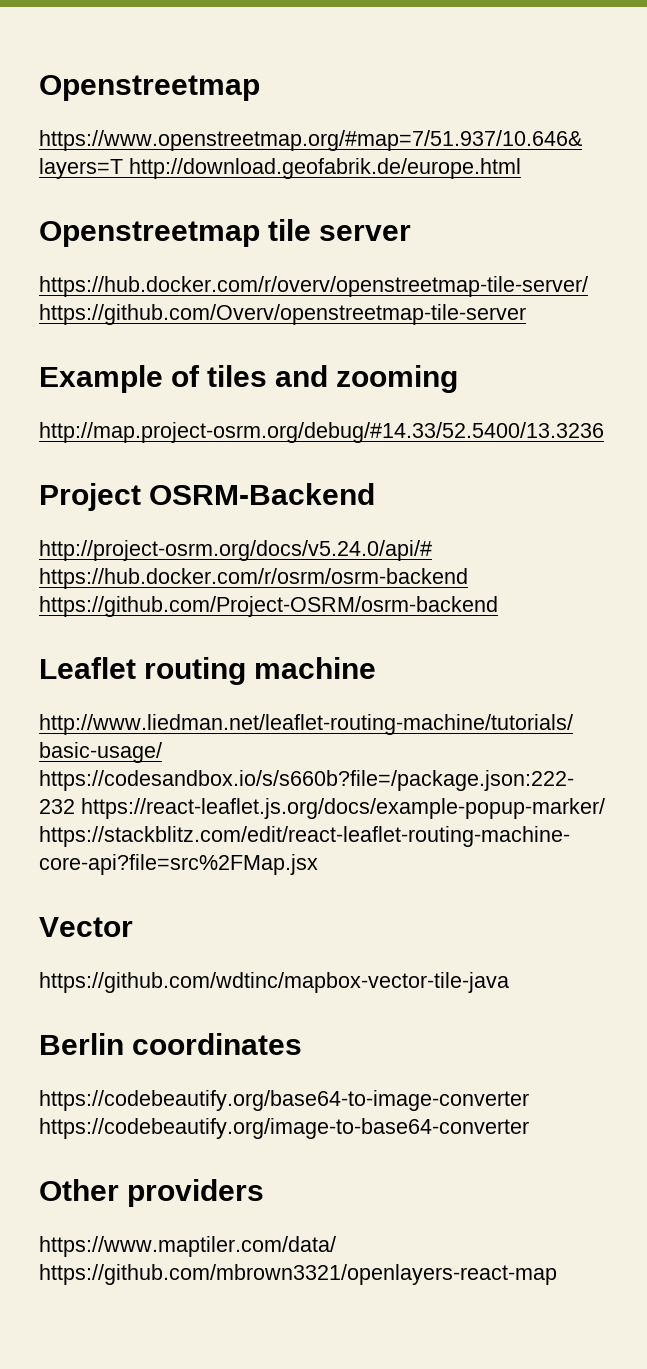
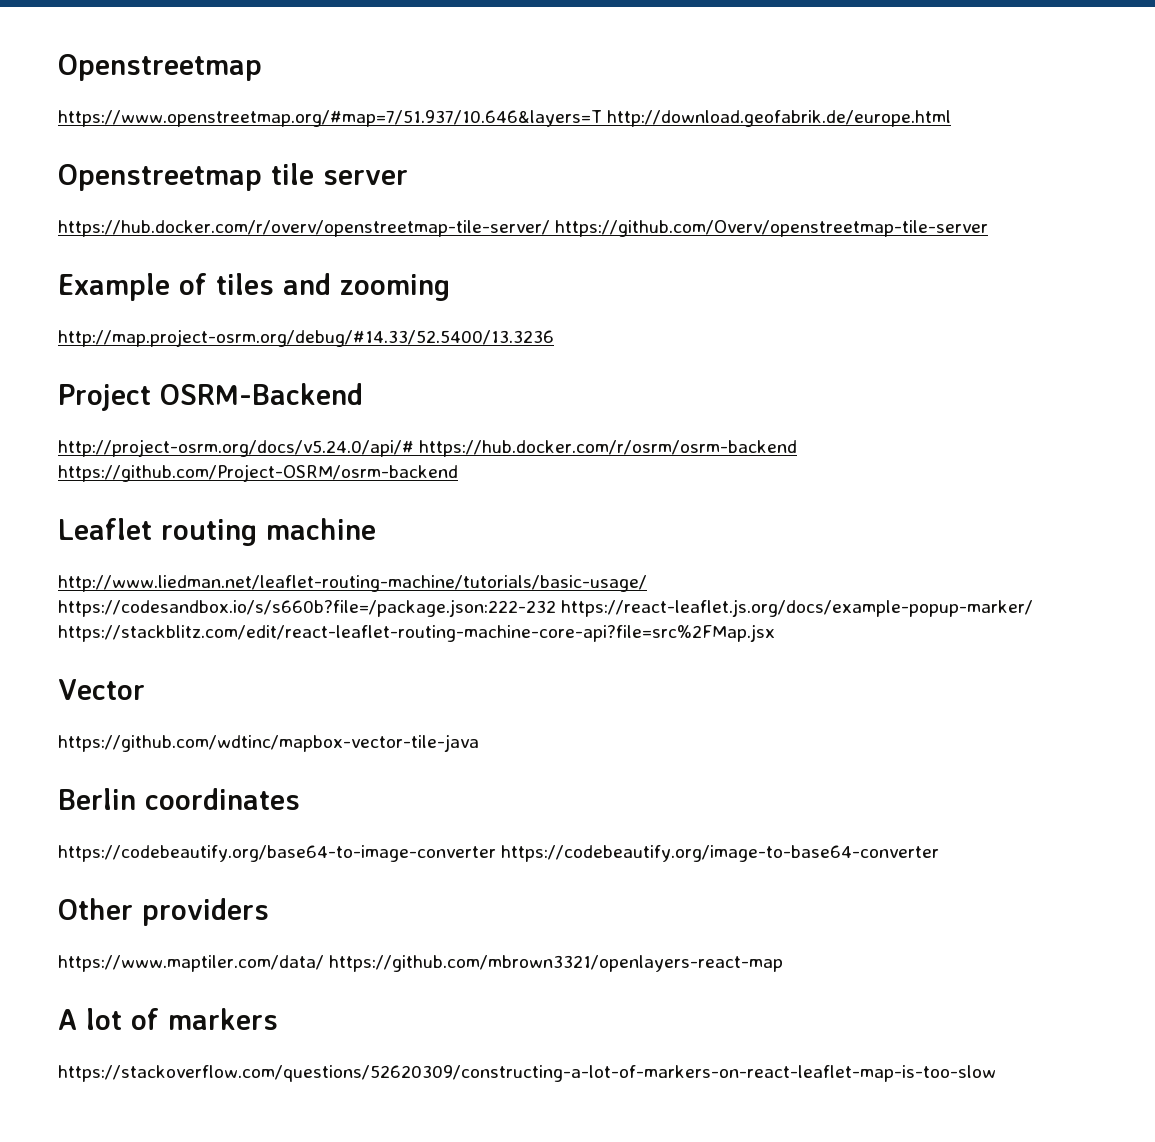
(557, 1274) none -> [58,1008,278,1030] [58,1065,996,1082] // A lot of markers // https://stackoverflow.com/questions/52620309/constructing-a-lot-of-markers-on-react-leaflet-map-is-too-slow

